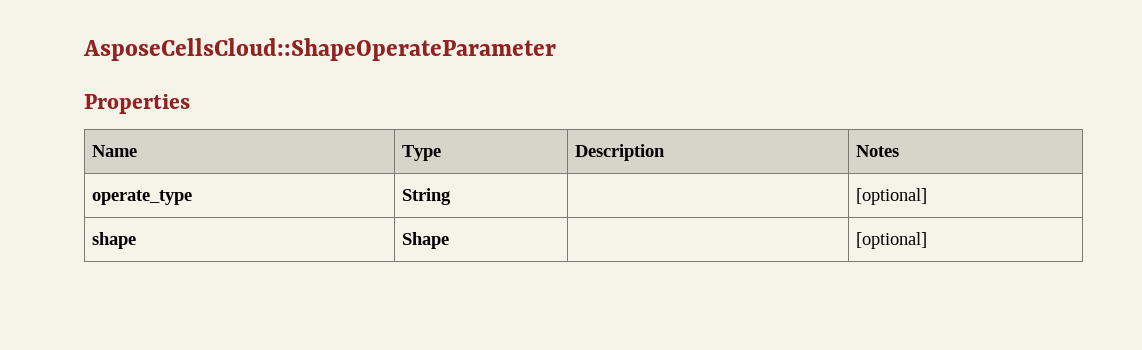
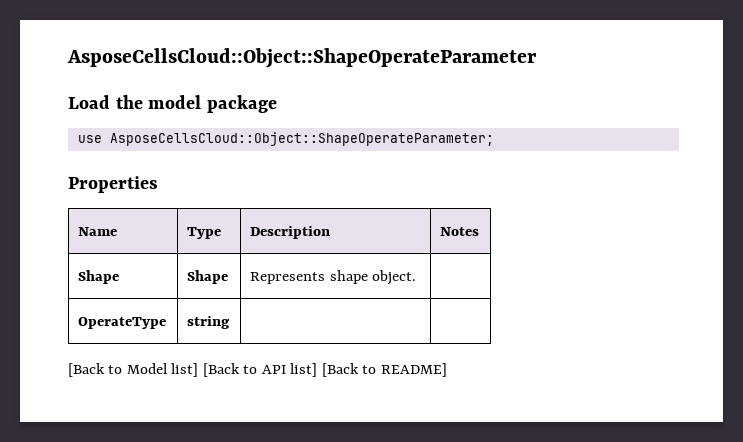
[83,38,556,61] AsposeCellsCloud::ShapeOperateParameter -> [67,48,537,68] [68,95,277,113] [77,132,494,146] AsposeCellsCloud::Object::ShapeOperateParameter // Load the model package // use AsposeCellsCloud::Object::ShapeOperateParameter;
[91,190,192,205] [401,188,451,205] [855,188,927,205] [91,232,136,249] [401,232,449,249] [855,232,927,249] operate_type | String | | [optional] // shape | Shape | | [optional] -> [78,270,120,284] [187,270,229,284] [250,270,417,285] [78,317,167,329] [187,316,231,329] [68,363,447,377] Shape | Shape | Represents shape object. | // OperateType | string | | // [Back to Model list] [Back to API list] [Back to README]

